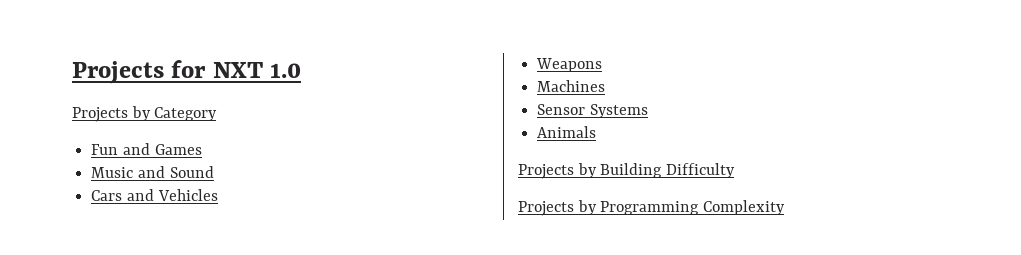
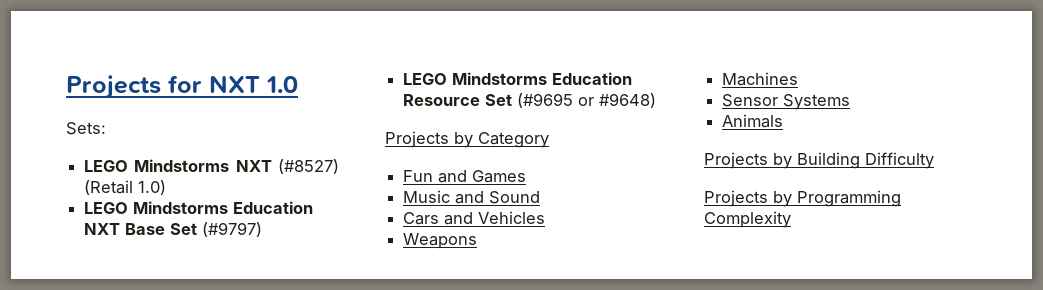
(302, 70) none -> [66,122,106,135] [84,159,339,174] [84,180,167,195] [84,201,314,214] [84,222,263,237] [403,72,633,85] [403,93,657,108] // Sets: // LEGO Mindstorms NXT (#8527) (Retail 1.0) // LEGO Mindstorms Education NXT Base Set (#9797) // LEGO Mindstorms Education Resource Set (#9695 or #9648)

